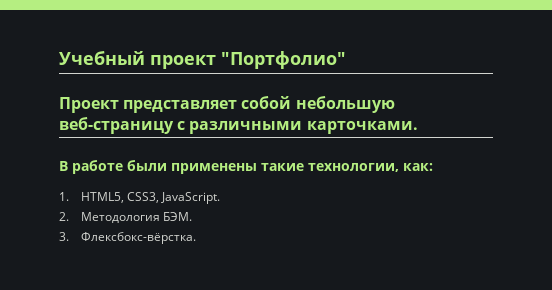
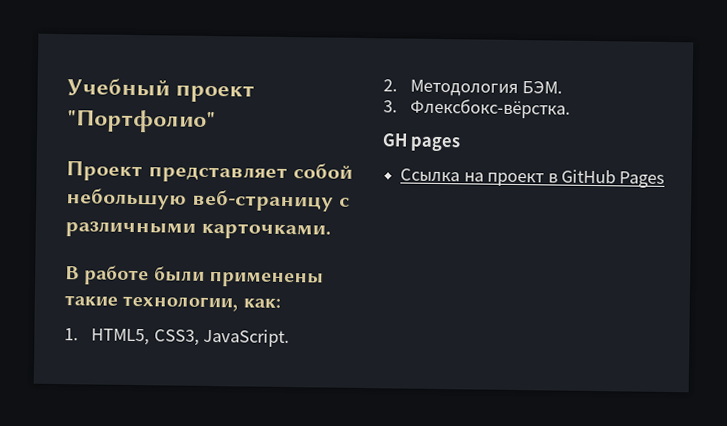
(196, 238) none -> [382,133,461,152] [400,168,666,188] // GH pages // Ссылка на проект в GitHub Pages

